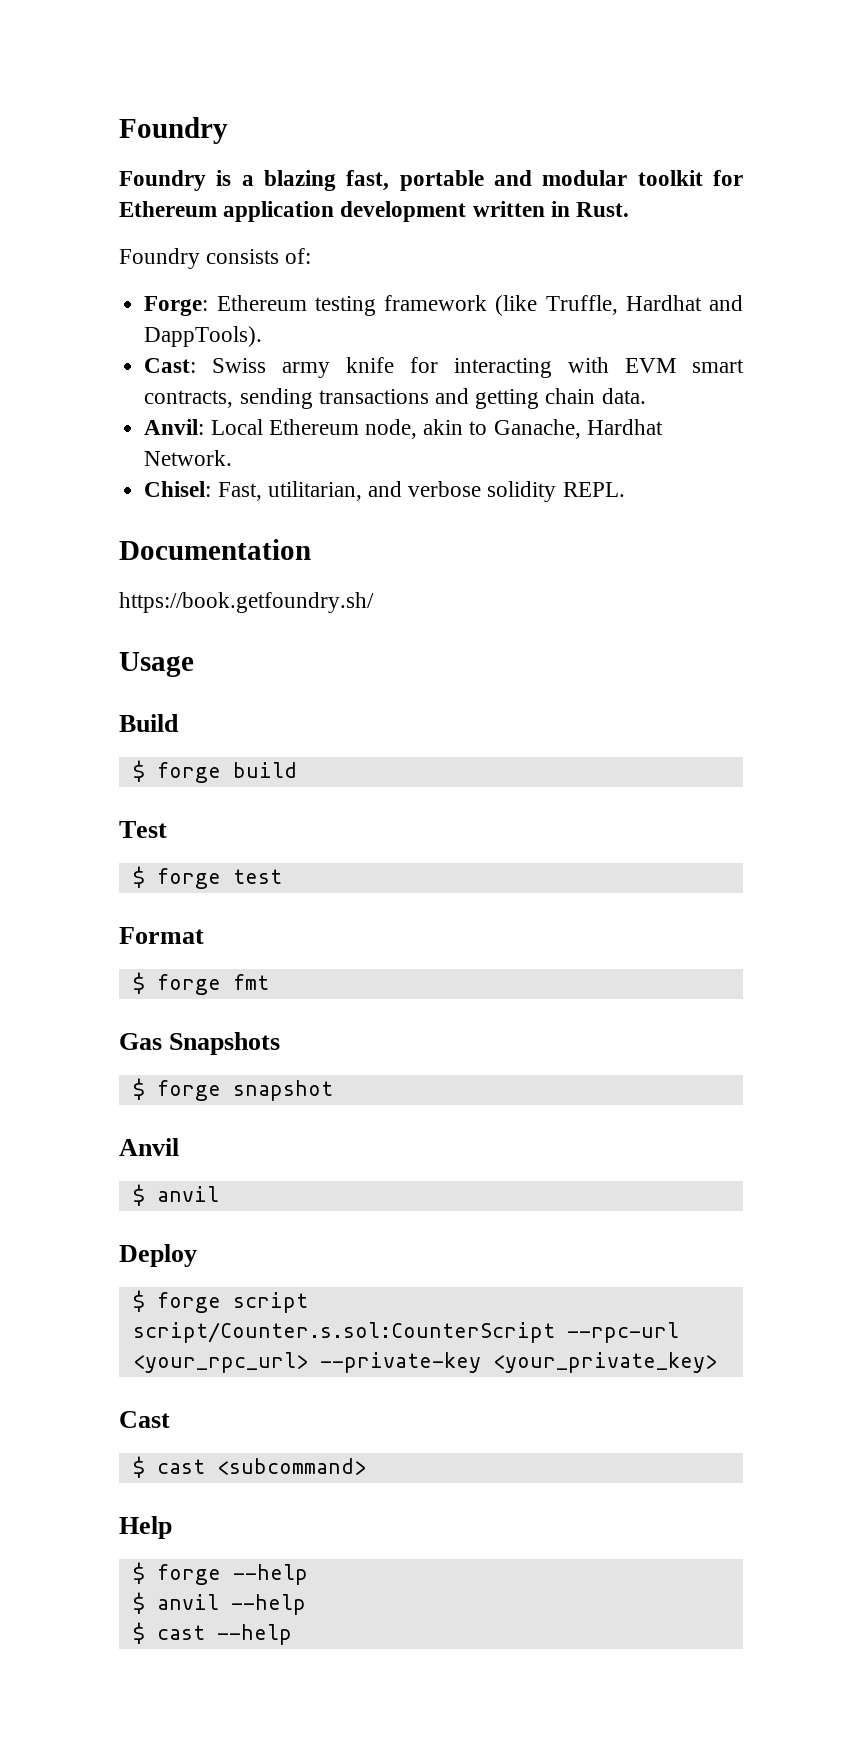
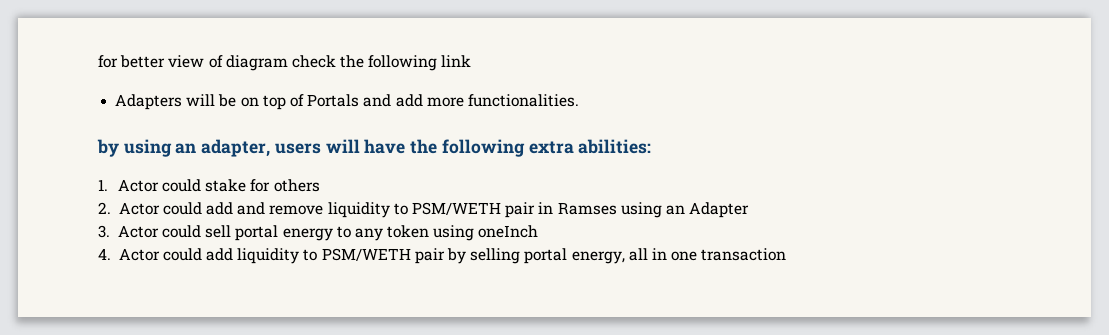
[119,117,228,144] [119,170,743,191] [119,201,630,222] [119,248,312,269] [144,295,743,316] [144,326,263,347] [144,357,744,378] [144,388,646,409] [144,419,663,439] [144,450,233,466] [144,481,625,502] [119,539,311,560] [119,592,374,613] [119,652,194,677] [119,714,179,732] [132,760,297,783] [119,821,167,838] [132,866,282,889] [119,927,204,944] [132,972,269,995] [119,1032,281,1055] [132,1078,333,1101] [119,1138,179,1156] [132,1184,219,1206] [119,1244,197,1267] [132,1290,308,1313] [132,1322,679,1343] [132,1352,717,1373] [119,1411,170,1428] [132,1456,366,1478] [119,1516,172,1539] [132,1562,308,1585] [132,1592,306,1615] [132,1622,292,1645] Foundry // Foundry is a blazing fast, portable and modular toolkit for Ethereum application development written in Rust. // Foundry consists of: // Forge: Ethereum testing framework (like Truffle, Hardhat and DappTools). // Cast: Swiss army knife for interacting with EVM smart contracts, sending transactions and getting chain data. // Anvil: Local Ethereum node, akin to Ganache, Hardhat Network. // Chisel: Fast, utilitarian, and verbose solidity REPL. // Documentation // https://book.getfoundry.sh/ // Usage // Build // $ forge build // Test // $ forge test // Format // $ forge fmt // Gas Snapshots // $ forge snapshot // Anvil // $ anvil // Deploy // $ forge script script/Counter.s.sol:CounterScript --rpc-url <your_rpc_url> --private-key <your_private_key> // Cast // $ cast <subcommand> // Help // $ forge --help // $ anvil --help // $ cast --help -> [98,55,472,71] [115,94,579,110] [97,139,652,157] [98,179,320,192] [98,202,750,218] [98,225,539,241] [98,248,787,264] for better view of diagram check the following link // Adapters will be on top of Portals and add more functionalities. // by using an adapter, users will have the following extra abilities: // 1. Actor could stake for others // 2. Actor could add and remove liquidity to PSM/WETH pair in Ramses using an Adapter // 3. Actor could sell portal energy to any token using oneInch // 4. Actor could add liquidity to PSM/WETH pair by selling portal energy, all in one transaction

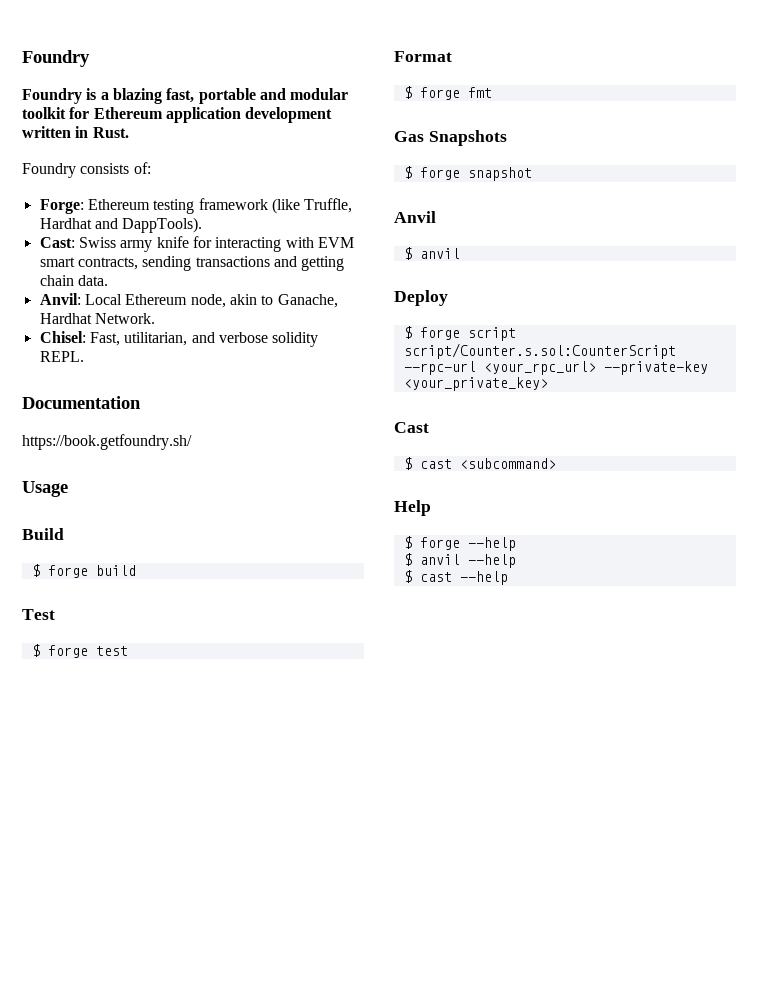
[98,55,472,71] [115,94,579,110] [97,139,652,157] [98,179,320,192] [98,202,750,218] [98,225,539,241] [98,248,787,264] for better view of diagram check the following link // Adapters will be on top of Portals and add more functionalities. // by using an adapter, users will have the following extra abilities: // 1. Actor could stake for others // 2. Actor could add and remove liquidity to PSM/WETH pair in Ramses using an Adapter // 3. Actor could sell portal energy to any token using oneInch // 4. Actor could add liquidity to PSM/WETH pair by selling portal energy, all in one transaction -> [22,50,90,67] [22,88,349,104] [22,107,333,123] [22,126,129,138] [22,162,151,178] [39,198,353,214] [39,217,203,233] [39,236,354,252] [39,256,345,271] [39,275,108,286] [39,293,338,308] [39,313,155,324] [39,331,319,347] [39,351,84,362] [22,396,141,409] [22,434,192,450] [22,481,68,497] [22,528,64,540] [31,564,136,578] [22,609,55,620] [31,644,128,658] [394,51,452,62] [403,86,492,100] [394,130,507,146] [403,166,532,181] [394,211,436,223] [403,247,460,260] [394,290,448,306] [403,326,516,341] [403,343,676,359] [403,361,708,375] [403,377,548,391] [394,422,429,433] [403,457,556,470] [394,500,431,516] [403,536,516,551] [403,553,516,568] [403,570,508,585] Foundry // Foundry is a blazing fast, portable and modular toolkit for Ethereum application development written in Rust. // Foundry consists of: // Forge: Ethereum testing framework (like Truffle, Hardhat and DappTools). // Cast: Swiss army knife for interacting with EVM smart contracts, sending transactions and getting chain data. // Anvil: Local Ethereum node, akin to Ganache, Hardhat Network. // Chisel: Fast, utilitarian, and verbose solidity REPL. // Documentation // https://book.getfoundry.sh/ // Usage // Build // $ forge build // Test // $ forge test // Format // $ forge fmt // Gas Snapshots // $ forge snapshot // Anvil // $ anvil // Deploy // $ forge script script/Counter.s.sol:CounterScript --rpc-url <your_rpc_url> --private-key <your_private_key> // Cast // $ cast <subcommand> // Help // $ forge --help // $ anvil --help // $ cast --help

